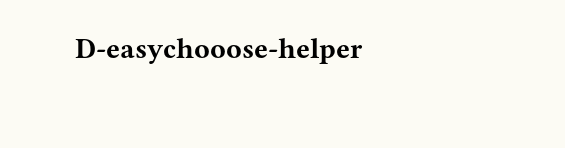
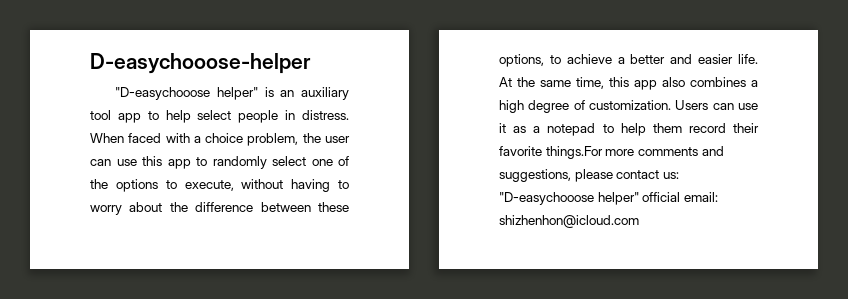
(363, 51) none -> [115,87,349,100] [90,110,349,123] [90,133,350,146] [90,156,349,169] [90,179,349,192] [90,202,349,215] [499,54,758,67] [499,77,758,90] [499,100,758,113] [499,123,759,136] [499,146,724,159] [499,169,679,182] [499,192,718,205] [499,215,639,228] // "D-easychooose helper" is an auxiliary tool app to help select people in distress. When faced with a choice problem, the user can use this app to randomly select one of the options to execute, without having to worry about the difference between these options, to achieve a better and easier life. At the same time, this app also combines a high degree of customization. Users can use it as a notepad to help them record their favorite things.For more comments and suggestions, please contact us: "D-easychooose helper" official email: shizhenhon@icloud.com

